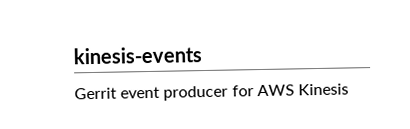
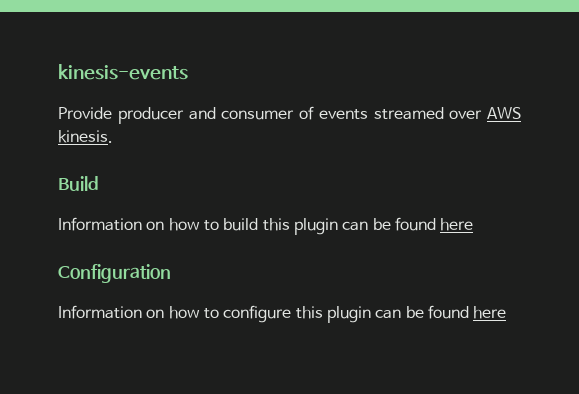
[74,83,349,101] Gerrit event producer for AWS Kinesis -> [58,106,521,124] [58,130,113,143] [58,176,99,191] [58,217,474,235] [58,264,171,283] [58,305,507,323] Provide producer and consumer of events streamed over AWS kinesis. // Build // Information on how to build this plugin can be found here // Configuration // Information on how to configure this plugin can be found here

